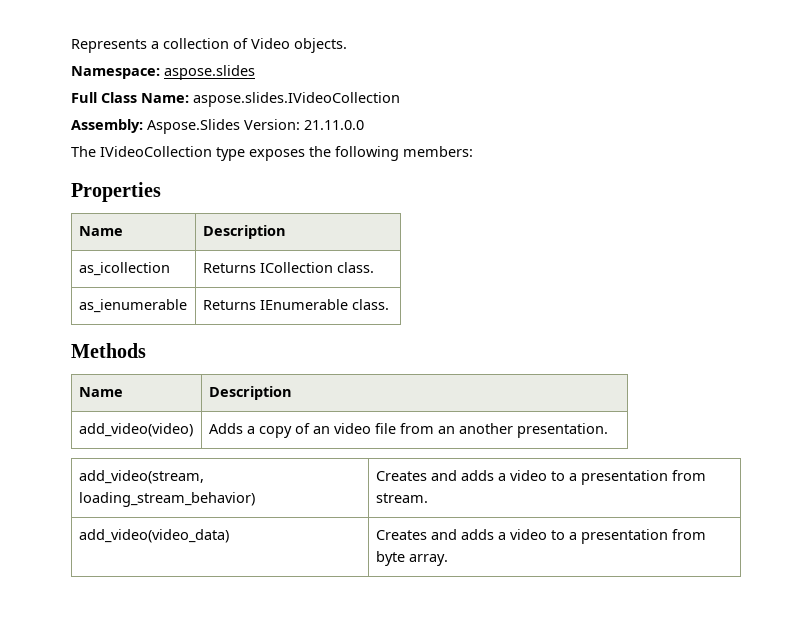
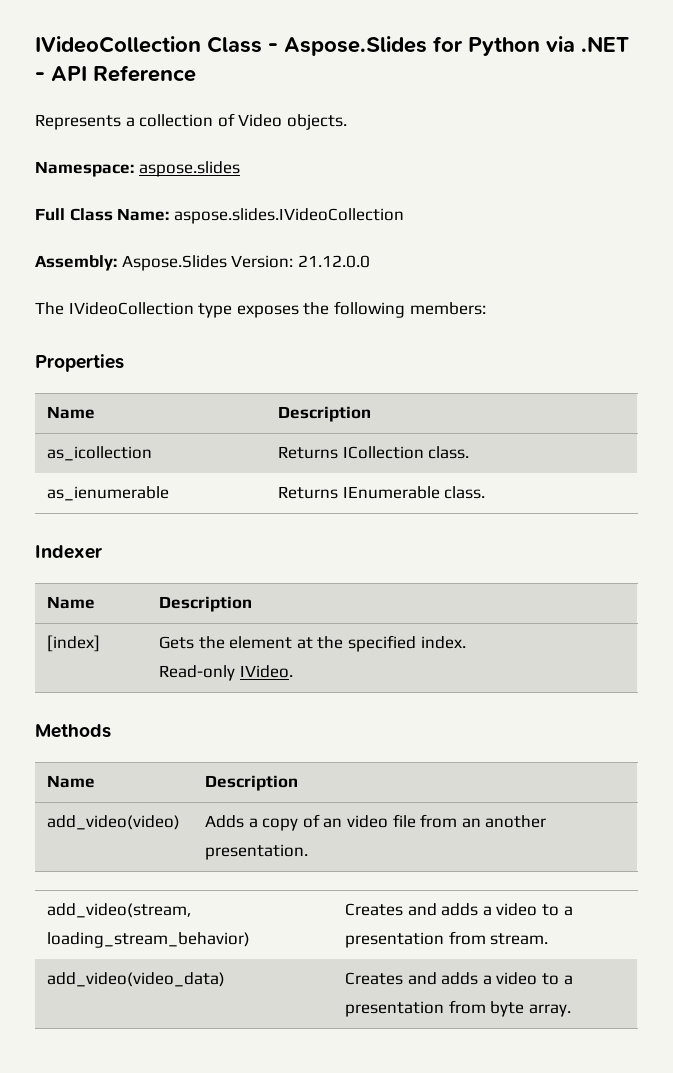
(71, 46) none -> [35,36,629,56] [35,65,196,82] IVideoCollection Class - Aspose.Slides for Python via .NET - API Reference //
[304,120,364,130] 21.11.0.0 -> [297,255,370,268] 21.12.0.0
(389, 304) none -> [35,545,102,559] [47,596,96,609] [159,596,253,612] [47,635,101,652] [159,635,466,652] [159,665,293,681] // Indexer // Name | Description // [index] | Gets the element at the specified index. // Read-only IVideo.

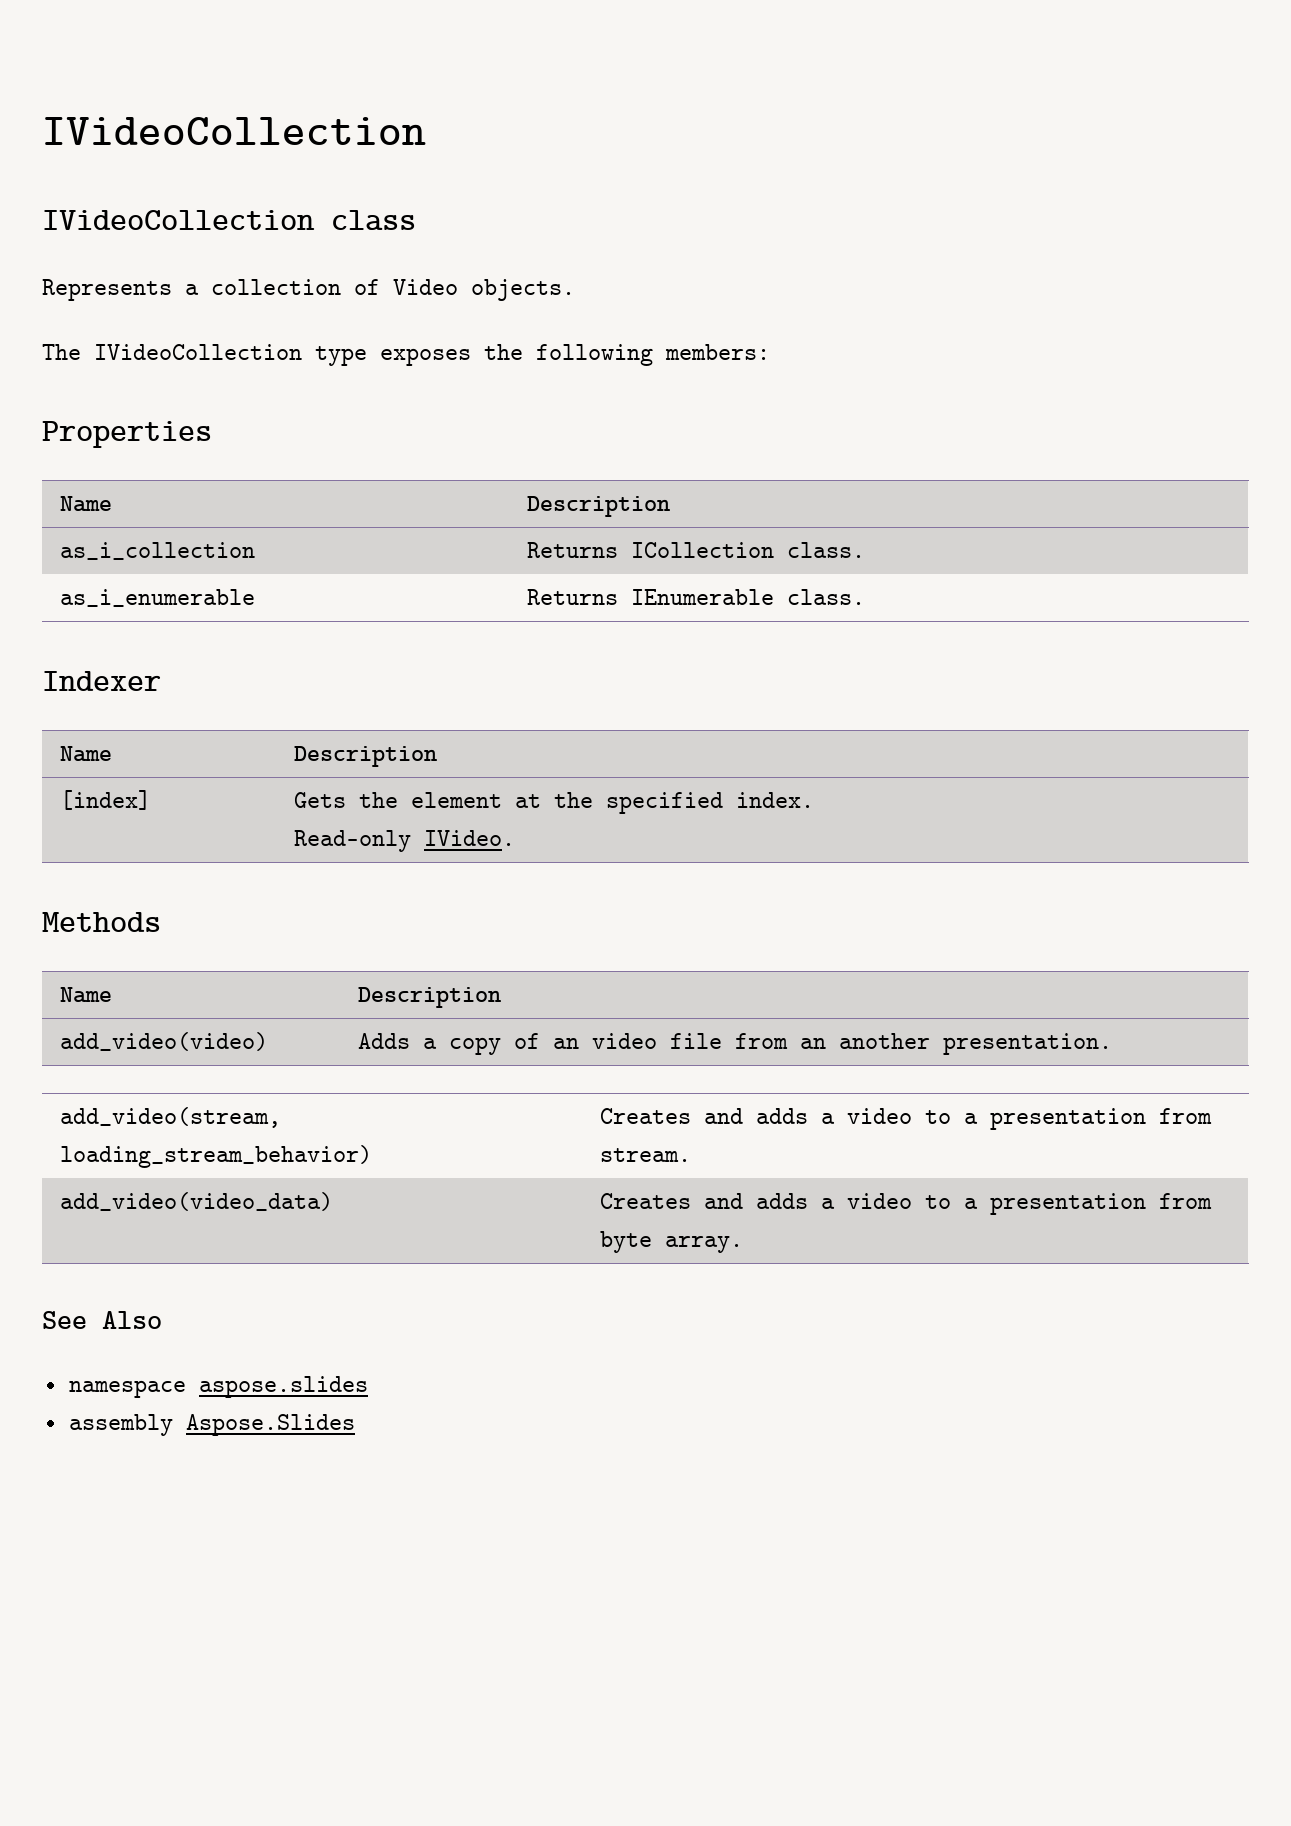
[35,36,629,56] [35,65,196,82] IVideoCollection Class - Aspose.Slides for Python via .NET - API Reference -> [42,117,426,145] [42,210,416,231] IVideoCollection // IVideoCollection class
[35,161,240,177] [35,208,404,224] [35,255,370,271] // Namespace: aspose.slides // Full Class Name: aspose.slides.IVideoCollection // Assembly: Aspose.Slides Version: 21.12.0.0 -> (575, 290) none
[47,446,153,461] as_icollection -> [60,542,256,560] as_i_collection
[47,486,170,501] as_ienumerable -> [60,589,256,607] as_i_enumerable
(571, 1010) none -> [42,1311,162,1329] [68,1376,368,1398] [68,1414,355,1436] // See Also // namespace aspose.slides // assembly Aspose.Slides

